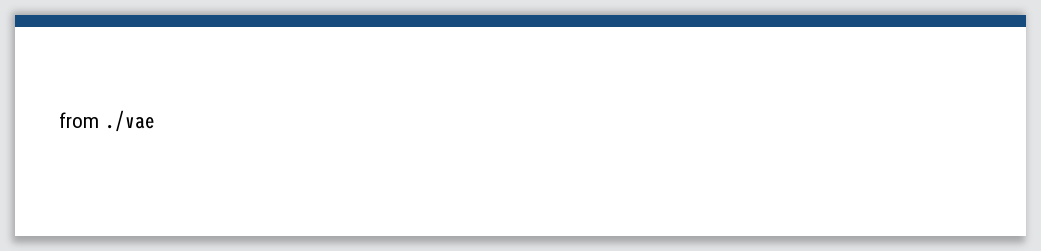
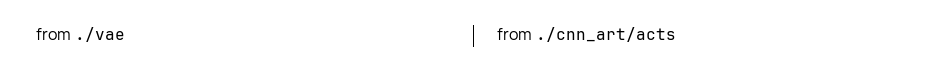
(155, 121) none -> [497,27,677,42] // from ./cnn_art/acts

